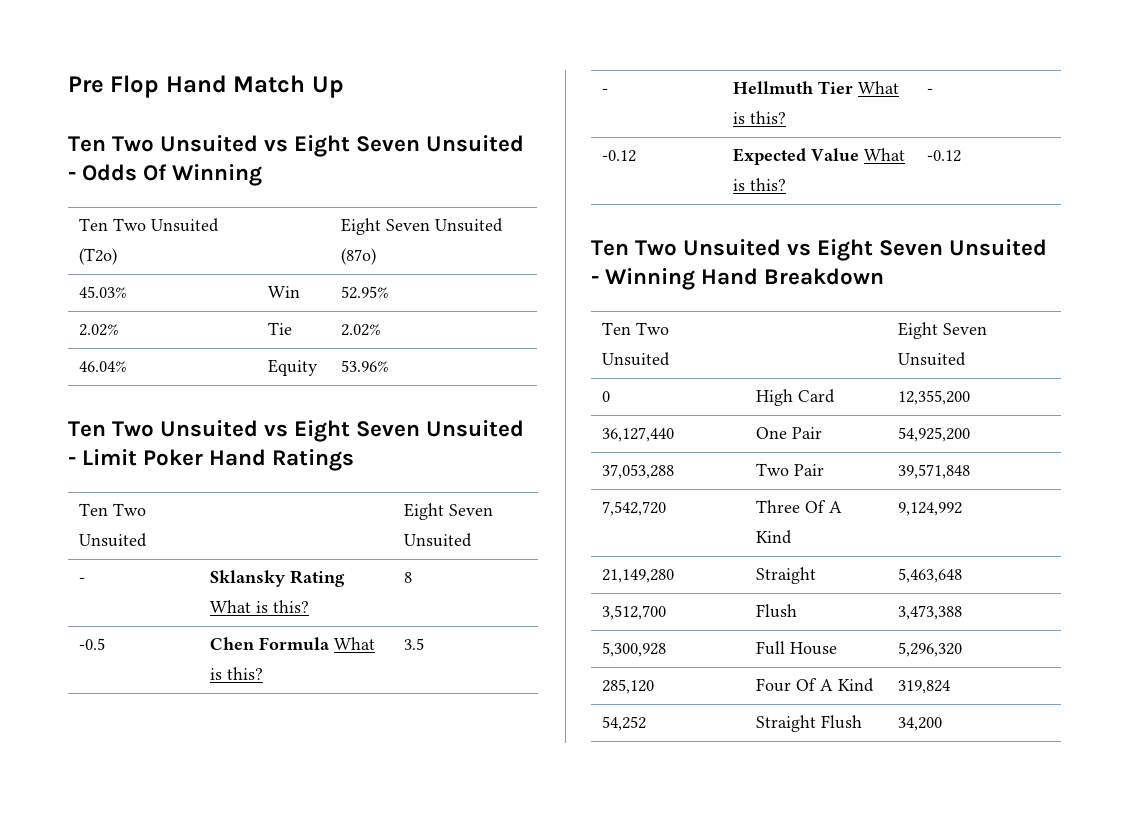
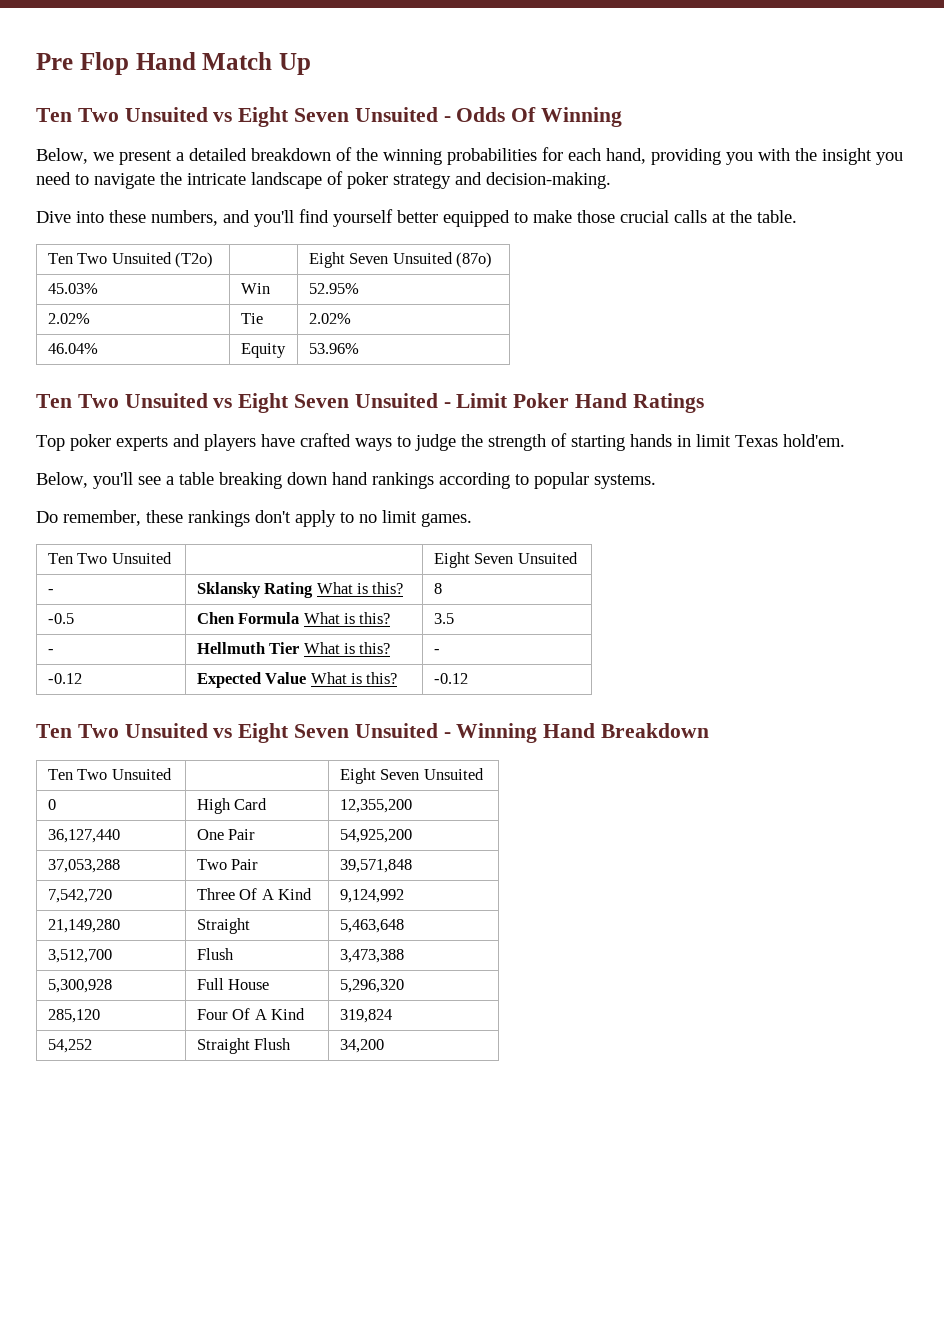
(263, 175) none -> [36,147,903,165] [36,171,611,189] [36,209,797,227] // Below, we present a detailed breakdown of the winning probabilities for each hand, providing you with the insight you need to navigate the intricate landscape of poker strategy and decision-making. // Dive into these numbers, and you'll find yourself better equipped to make those crucial calls at the table.
(355, 460) none -> [36,433,845,451] [36,472,656,489] [36,510,472,527] // Top poker experts and players have crafted ways to judge the strength of starting hands in limit Texas hold'em. // Below, you'll see a table breaking down hand rankings according to popular systems. // Do remember, these rankings don't apply to no limit games.

